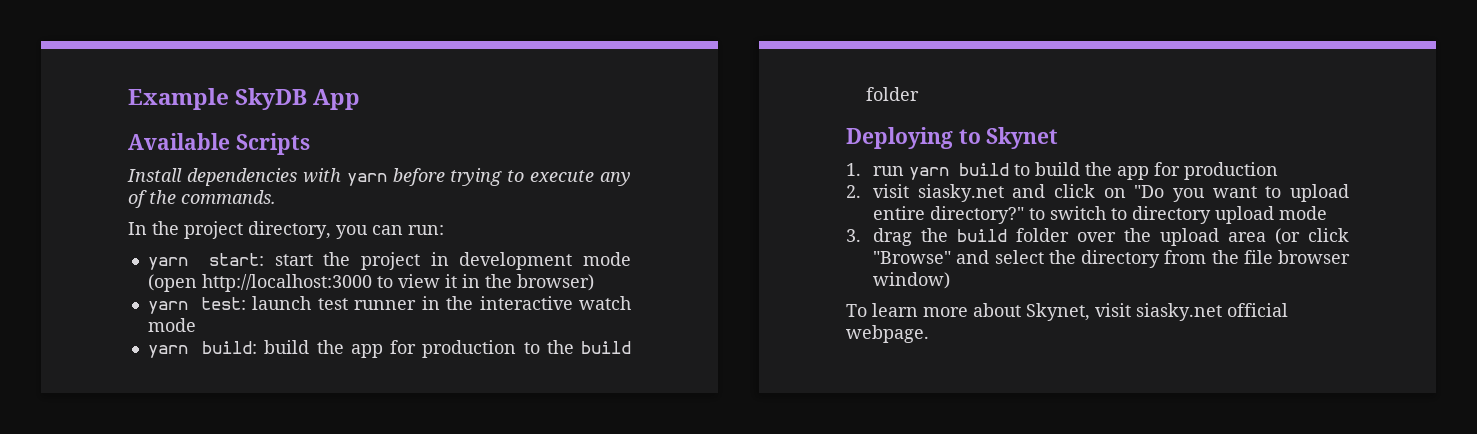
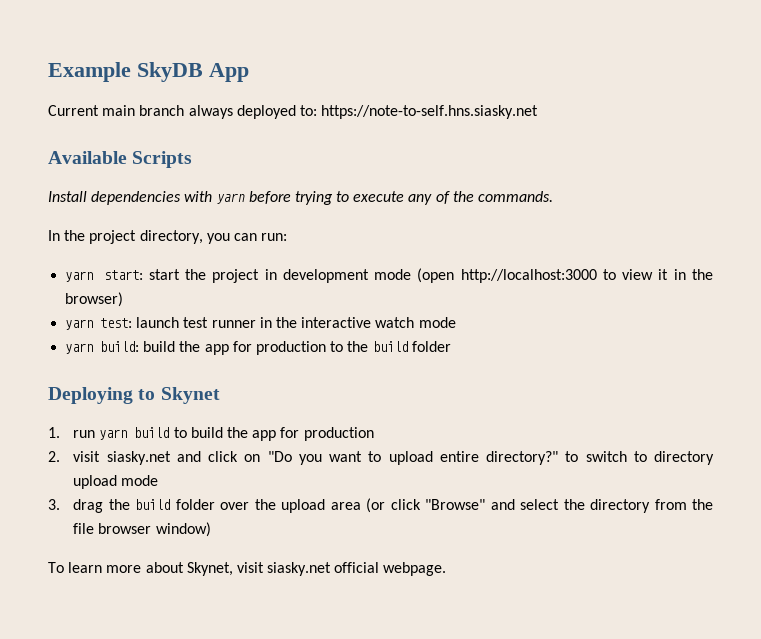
(361, 99) none -> [48,105,539,119] // Current main branch always deployed to: https://note-to-self.hns.siasky.net

